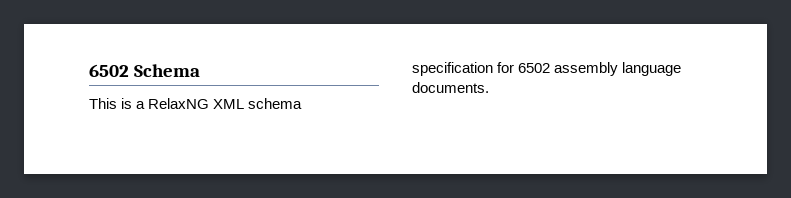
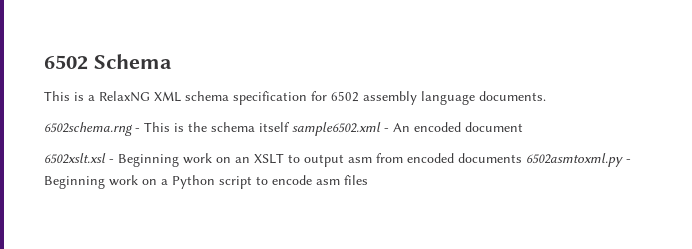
(489, 87) none -> [44,122,523,136] [44,153,631,167] [44,175,368,189] // 6502schema.rng - This is the schema itself sample6502.xml - An encoded document // 6502xslt.xsl - Beginning work on an XSLT to output asm from encoded documents 6502asmtoxml.py - Beginning work on a Python script to encode asm files

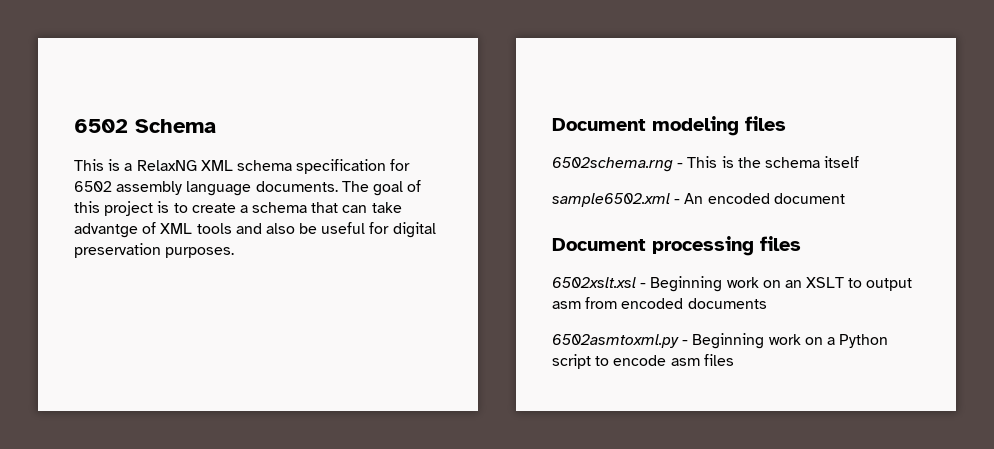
(546, 96) none -> [341,180,422,196] [74,201,402,216] [74,222,436,238] [74,243,235,258] [552,116,786,136] The goal of this project is to create a schema that can take advantge of XML tools and also be useful for digital preservation purposes. // Document modeling files
(290, 127) none -> (860, 162) //
(523, 127) none -> [552,236,801,256] // Document processing files
(522, 158) none -> (767, 303) //

